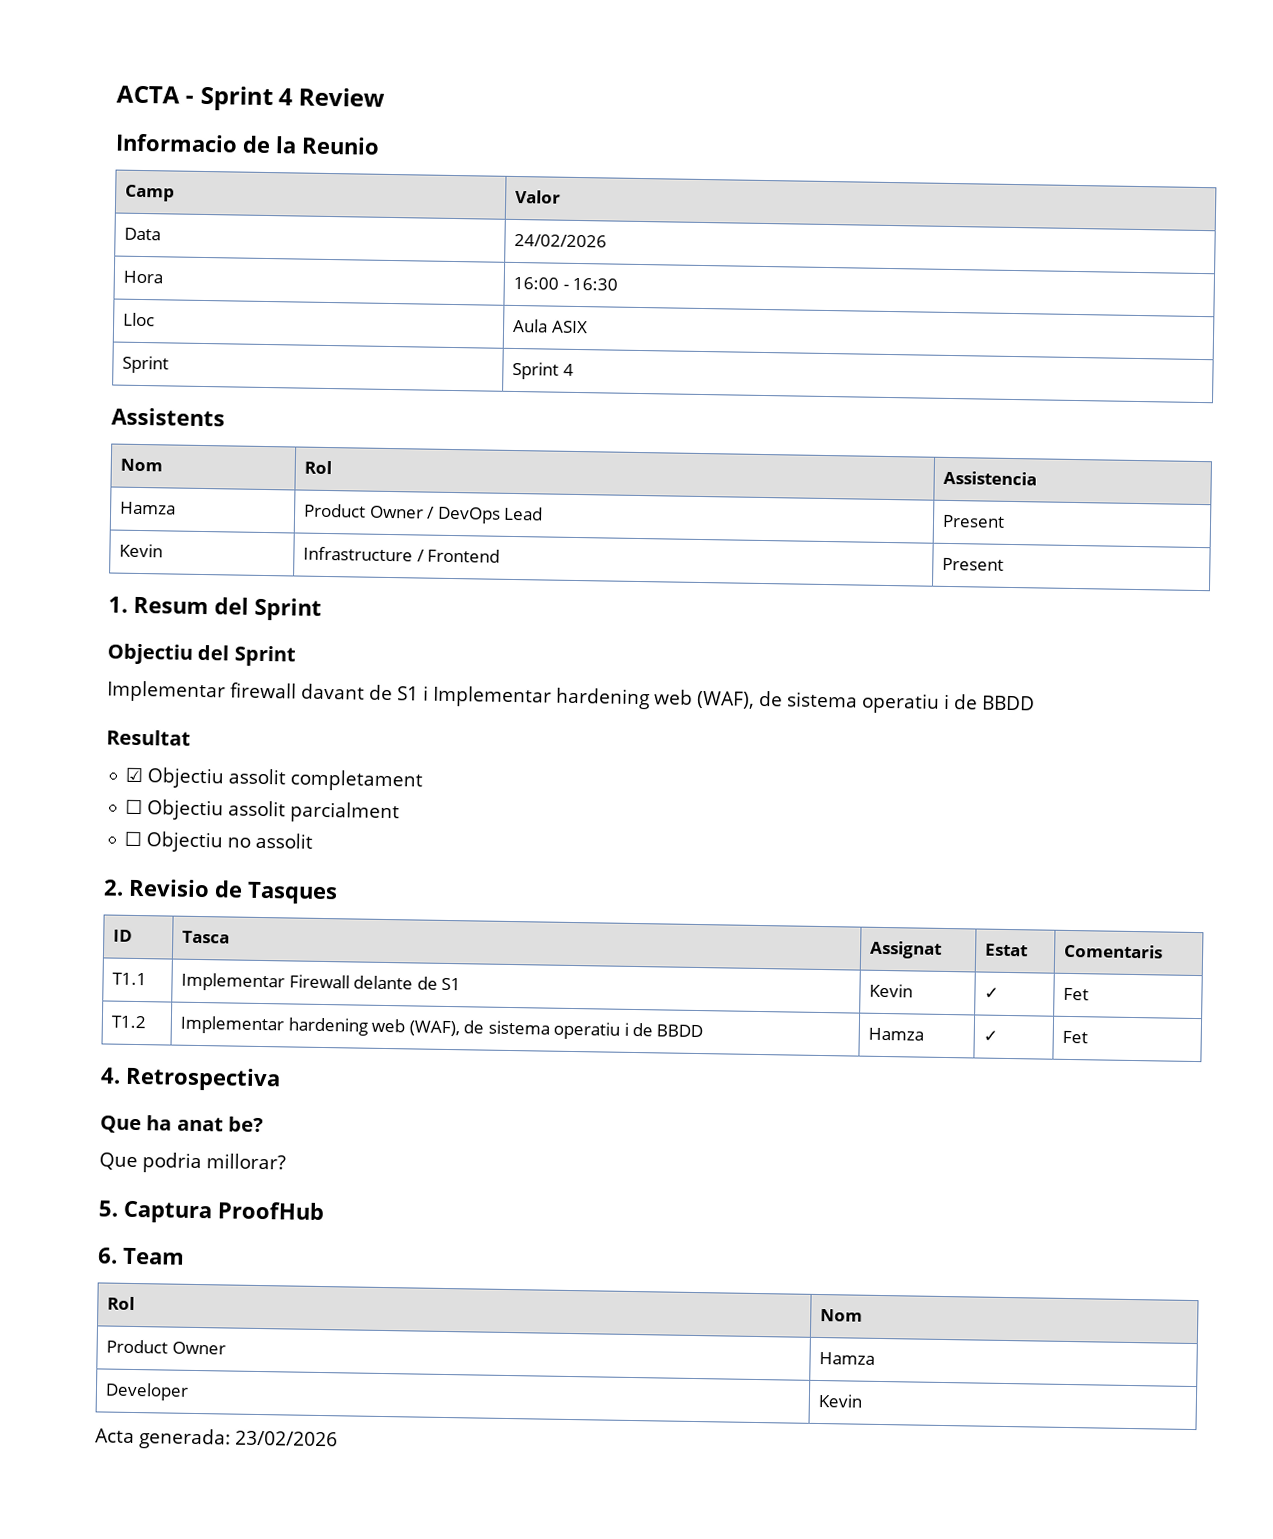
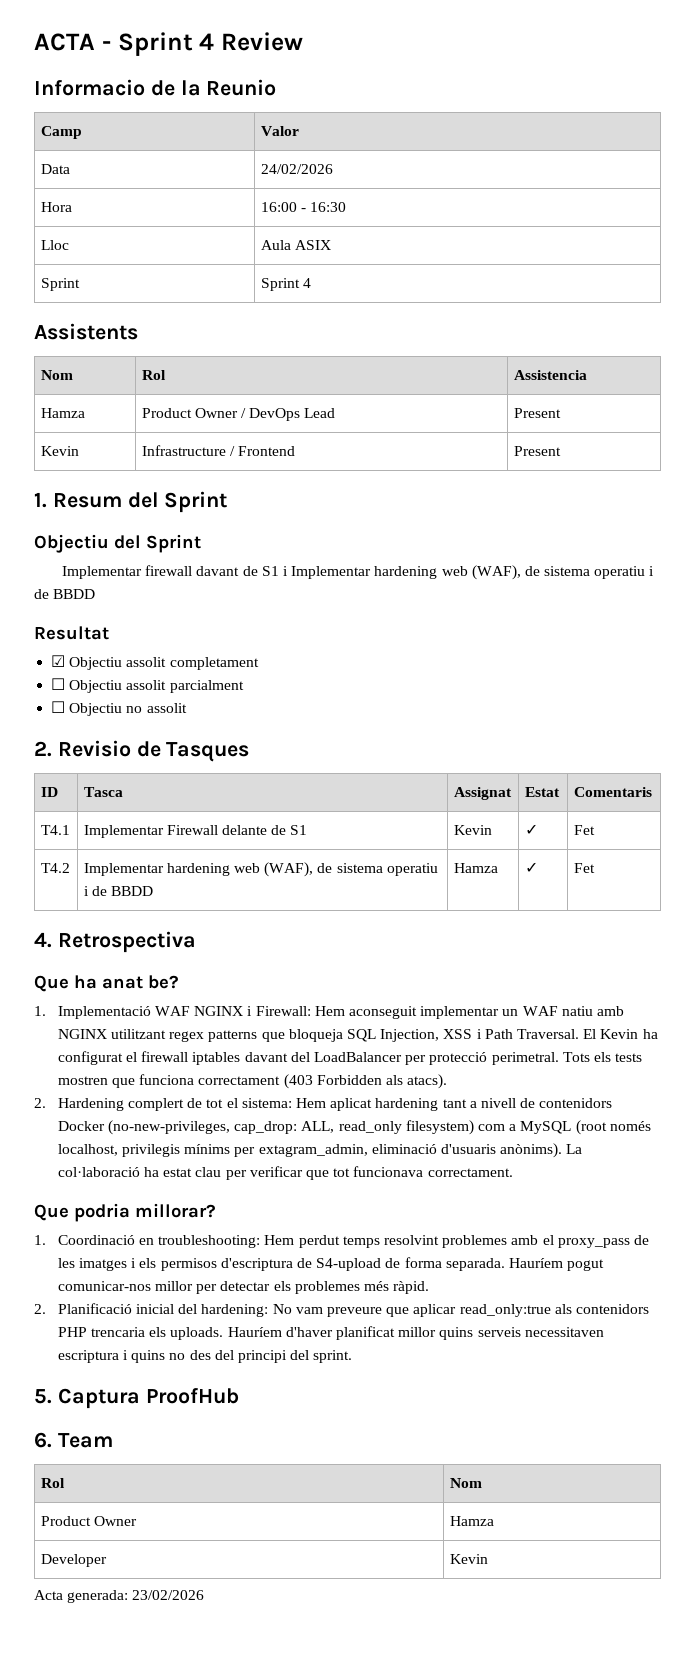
[112,972,148,986] T1.1 -> [40,825,70,835] T4.1
[111,1015,147,1029] T1.2 -> [40,863,70,873] T4.2
[99,1152,286,1174] Que podria millorar? -> [34,1006,624,1019] [57,1029,658,1042] [57,1051,643,1065] [57,1074,448,1089] [34,1098,613,1111] [57,1120,651,1135] [57,1143,583,1158] [57,1166,513,1180] [34,1203,216,1222] [34,1235,649,1248] [57,1257,605,1271] [57,1281,430,1294] [34,1303,649,1317] [57,1326,604,1340] [57,1350,353,1363] 1. Implementació WAF NGINX i Firewall: Hem aconseguit implementar un WAF natiu amb NGINX utilitzant regex patterns que bloqueja SQL Injection, XSS i Path Traversal. El Kevin ha configurat el firewall iptables davant del LoadBalancer per protecció perimetral. Tots els tests mostren que funciona correctament (403 Forbidden als atacs). // 2. Hardening complert de tot el sistema: Hem aplicat hardening tant a nivell de contenidors Docker (no-new-privileges, cap_drop: ALL, read_only filesystem) com a MySQL (root només localhost, privilegis mínims per extagram_admin, eliminació d'usuaris anònims). La col·laboració ha estat clau per verificar que tot funcionava correctament. // Que podria millorar? // 1. Coordinació en troubleshooting: Hem perdut temps resolvint problemes amb el proxy_pass de les imatges i els permisos d'escriptura de S4-upload de forma separada. Hauríem pogut comunicar-nos millor per detectar els problemes més ràpid. // 2. Planificació inicial del hardening: No vam preveure que aplicar read_only:true als contenidors PHP trencaria els uploads. Hauríem d'haver planificat millor quins serveis necessitaven escriptura i quins no des del principi del sprint.

